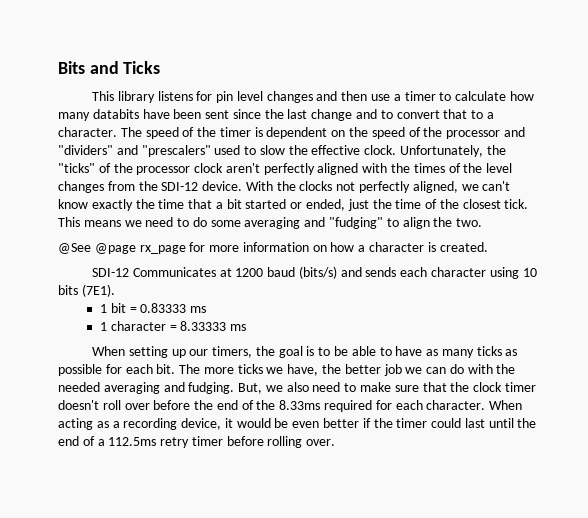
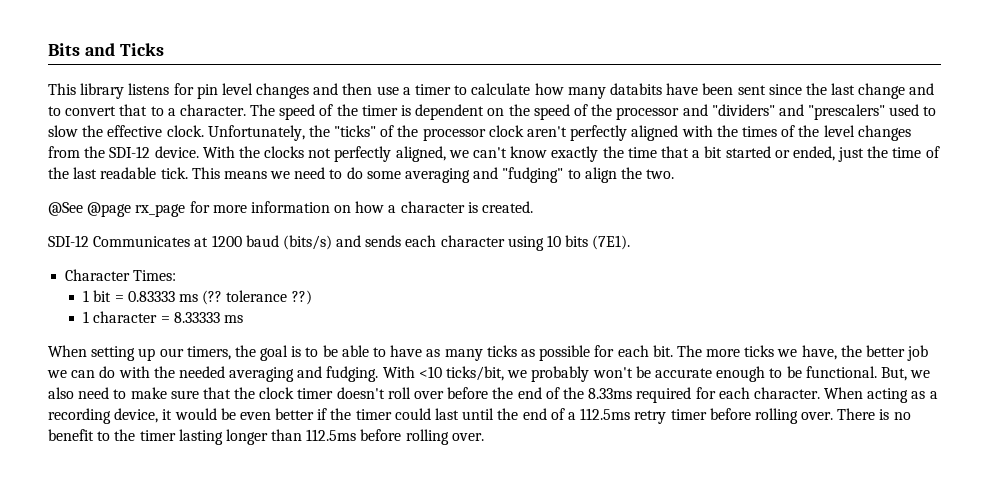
[462,199,501,209] closest -> [73,167,157,179] last readable
(115, 290) none -> [65,269,177,281] // Character Times:
(207, 309) none -> [202,290,312,305] (?? tolerance ??)
(235, 388) none -> [382,366,877,382] With <10 ticks/bit, we probably won't be accurate enough to be functional.
(336, 442) none -> [837,408,911,420] [48,429,484,445] There is no benefit to the timer lasting longer than 112.5ms before rolling over.

